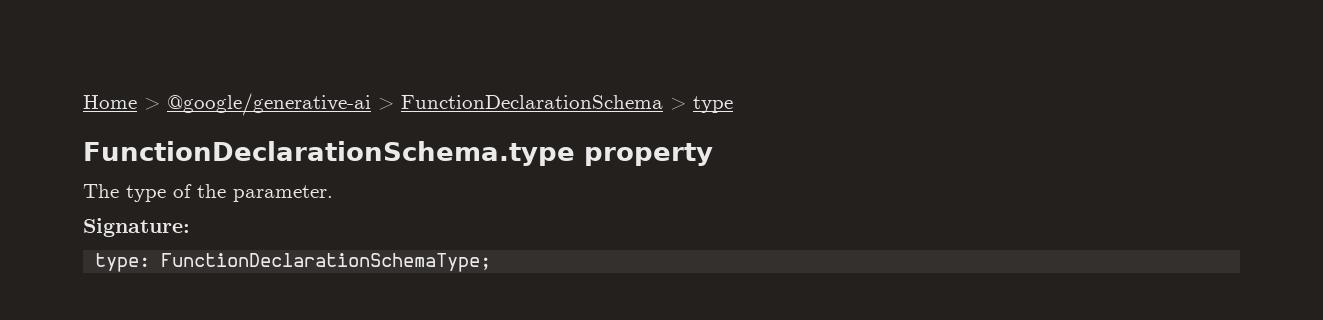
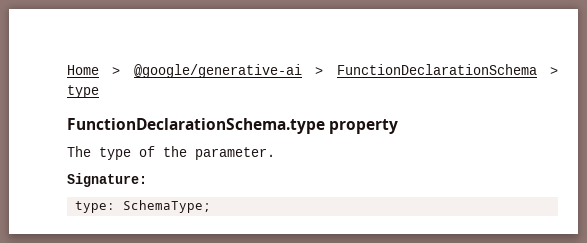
[161,253,492,272] FunctionDeclarationSchemaType; -> [123,200,212,213] SchemaType;

